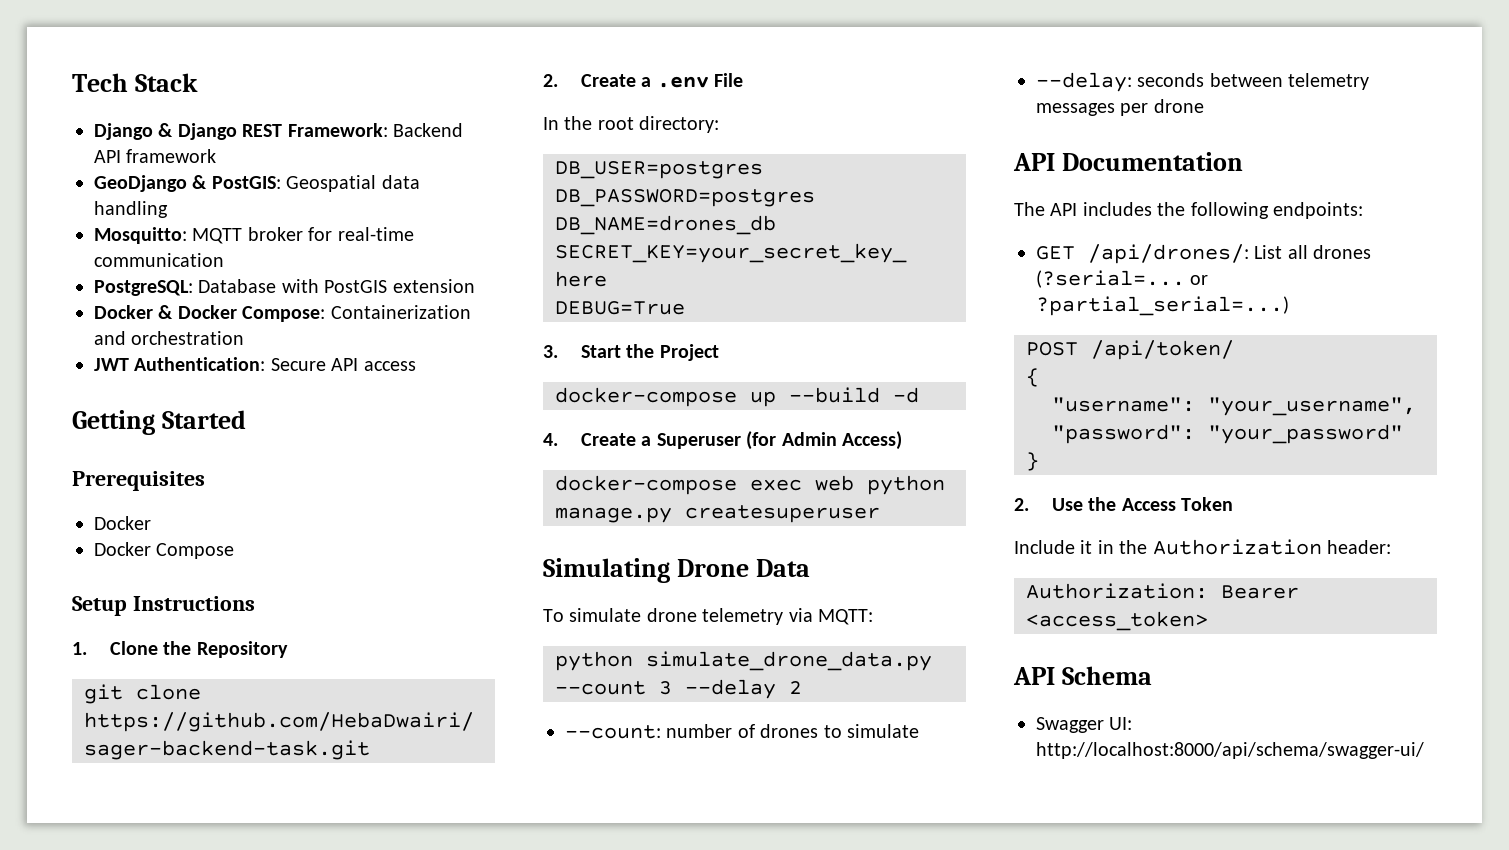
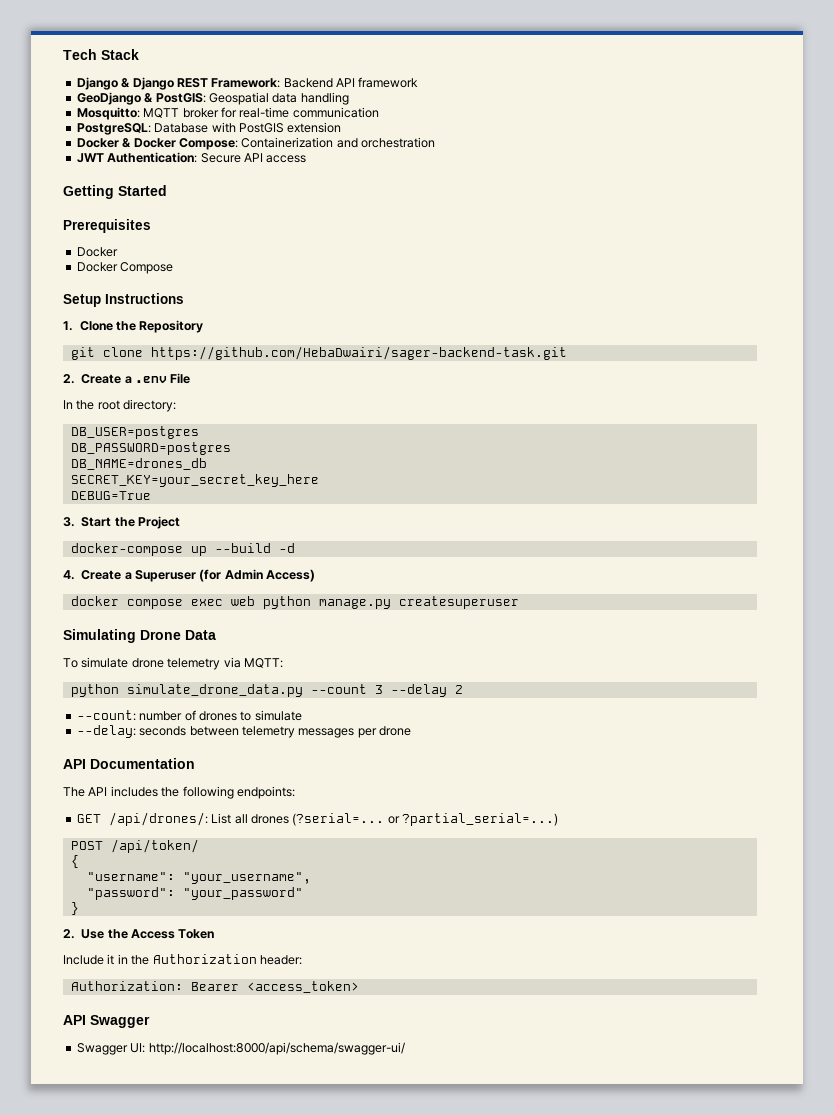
[555,475,737,495] docker-compose -> [70,596,183,609] docker compose
[1061,666,1152,685] Schema -> [90,1015,150,1028] Swagger

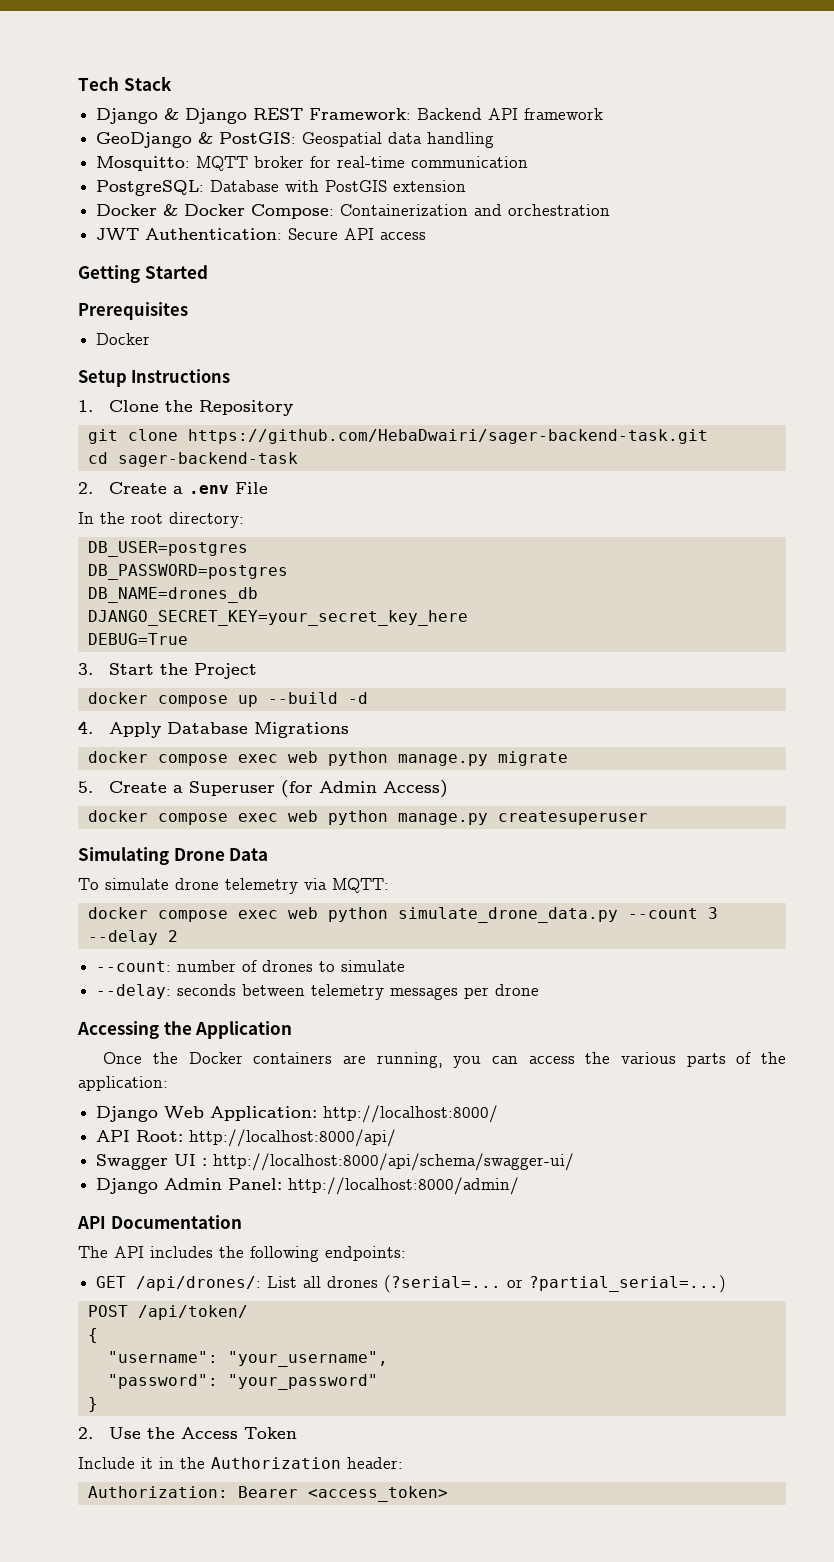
[76,262,174,274] // Docker Compose -> (151, 339) none
(567, 353) none -> [87,452,298,467] // cd sager-backend-task
[70,474,319,487] SECRET_KEY=your_secret_key_here -> [87,610,468,626] DJANGO_SECRET_KEY=your_secret_key_here
[70,543,183,556] docker-compose -> [87,692,228,707] docker compose
(75, 575) none -> [109,722,350,738] [87,751,568,766] [78,781,93,793] Apply Database Migrations // docker compose exec web python manage.py migrate // 5.
(283, 663) none -> [87,907,318,922] docker compose exec web
(411, 731) none -> [77,1021,293,1039] [103,1052,786,1068] [78,1076,168,1091] [96,1105,499,1123] [96,1129,397,1147] [96,1153,575,1171] [96,1177,520,1195] // Accessing the Application // Once the Docker containers are running, you can access the various parts of the application: // Django Web Application: http://localhost:8000/ // API Root: http://localhost:8000/api/ // Swagger UI : http://localhost:8000/api/schema/swagger-ui/ // Django Admin Panel: http://localhost:8000/admin/
[63,1015,150,1028] [76,1042,405,1055] // API Swagger // Swagger UI: http://localhost:8000/api/schema/swagger-ui/ -> (448, 1494) none

